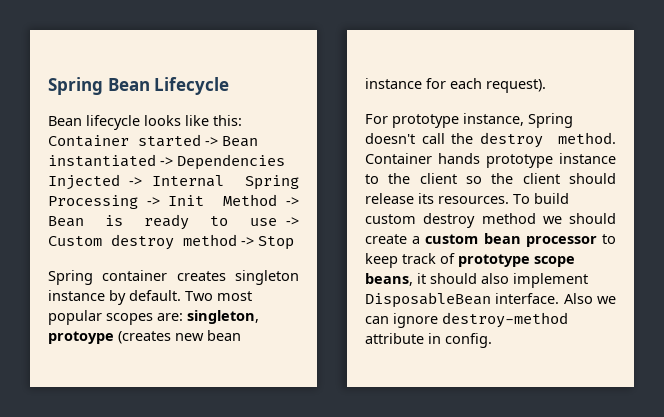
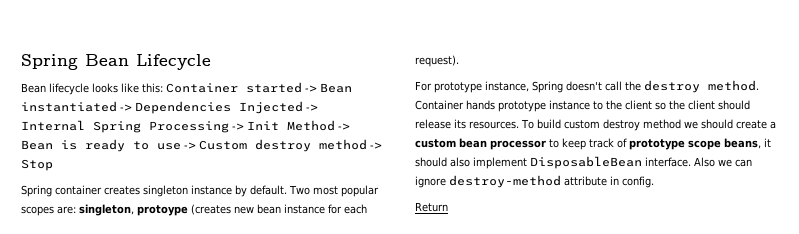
(492, 340) none -> [415,202,448,212] // Return

